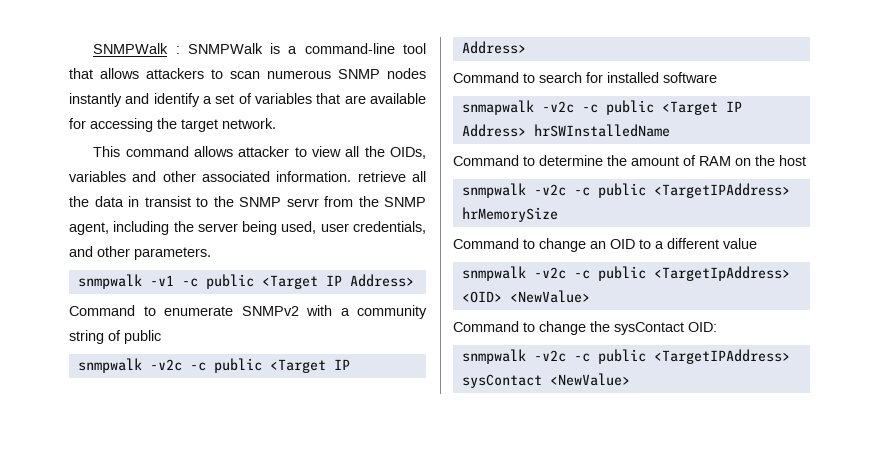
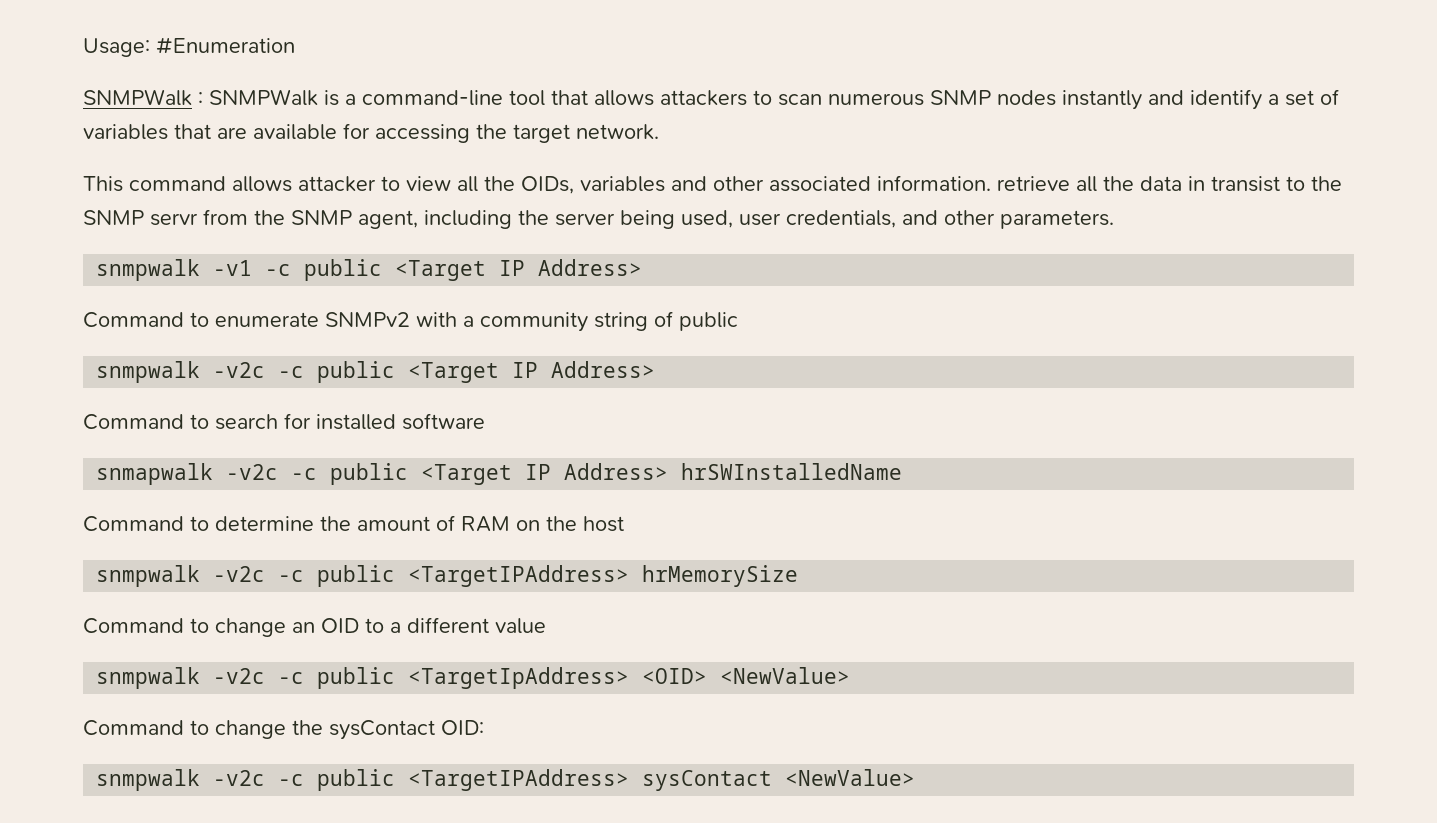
(93, 48) none -> [83,37,295,57] Usage: #Enumeration //

